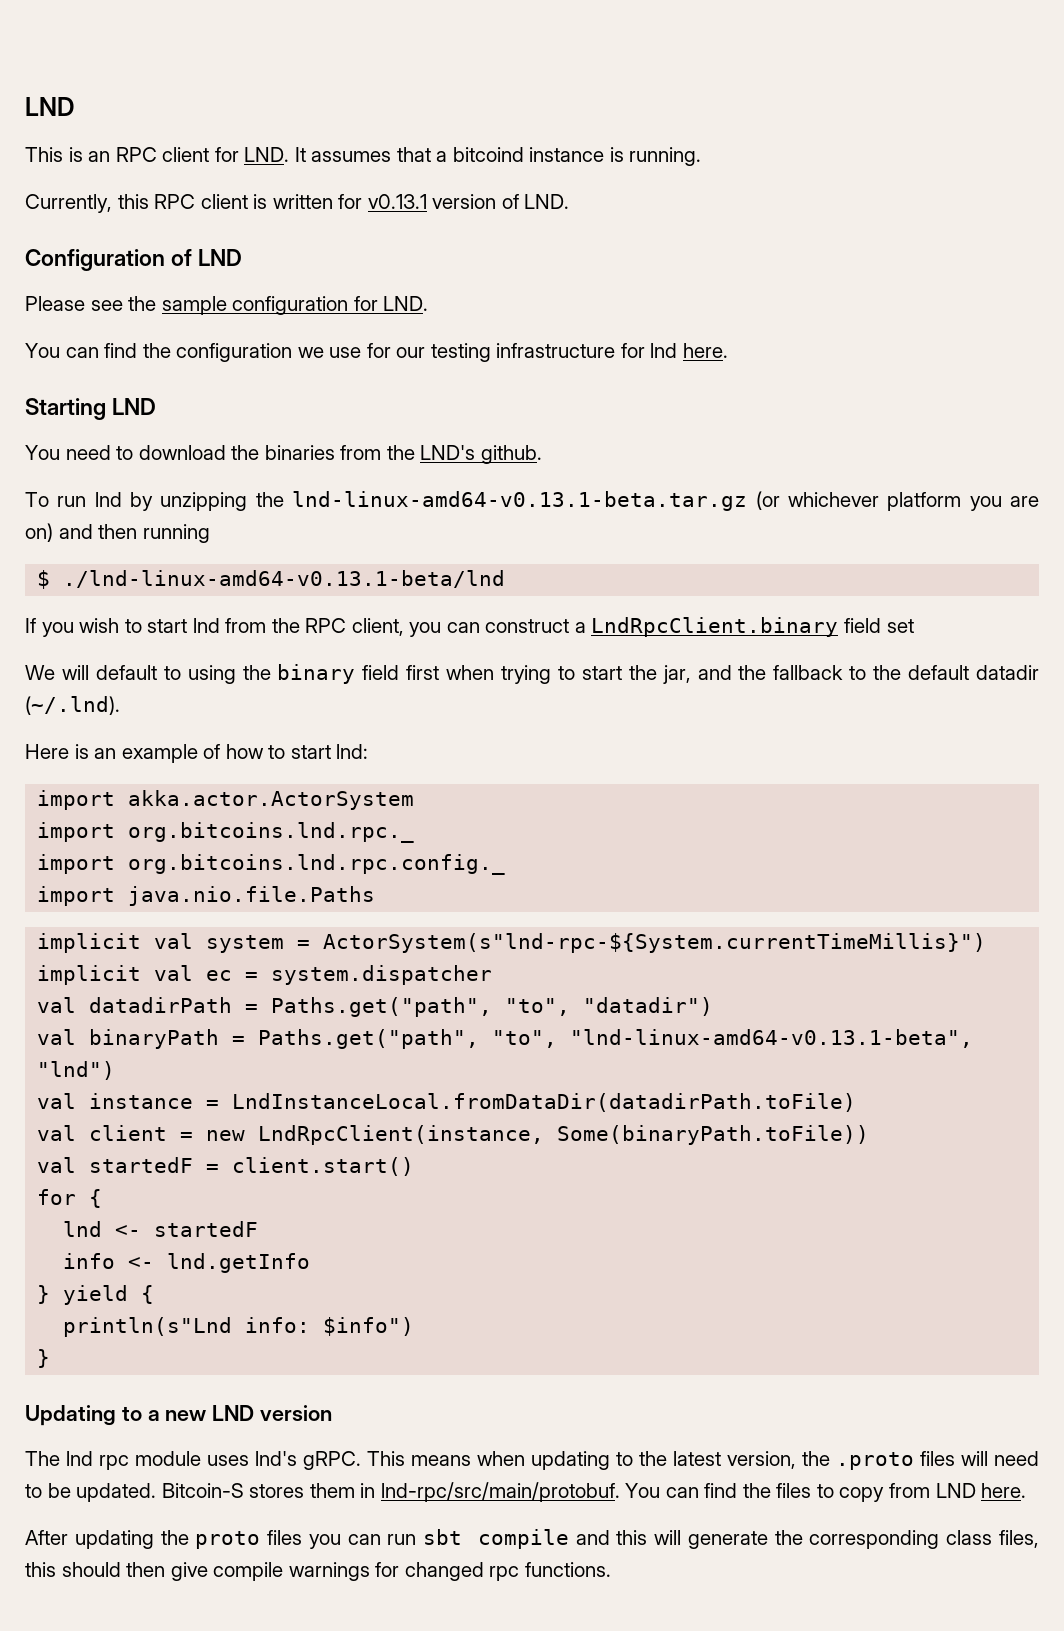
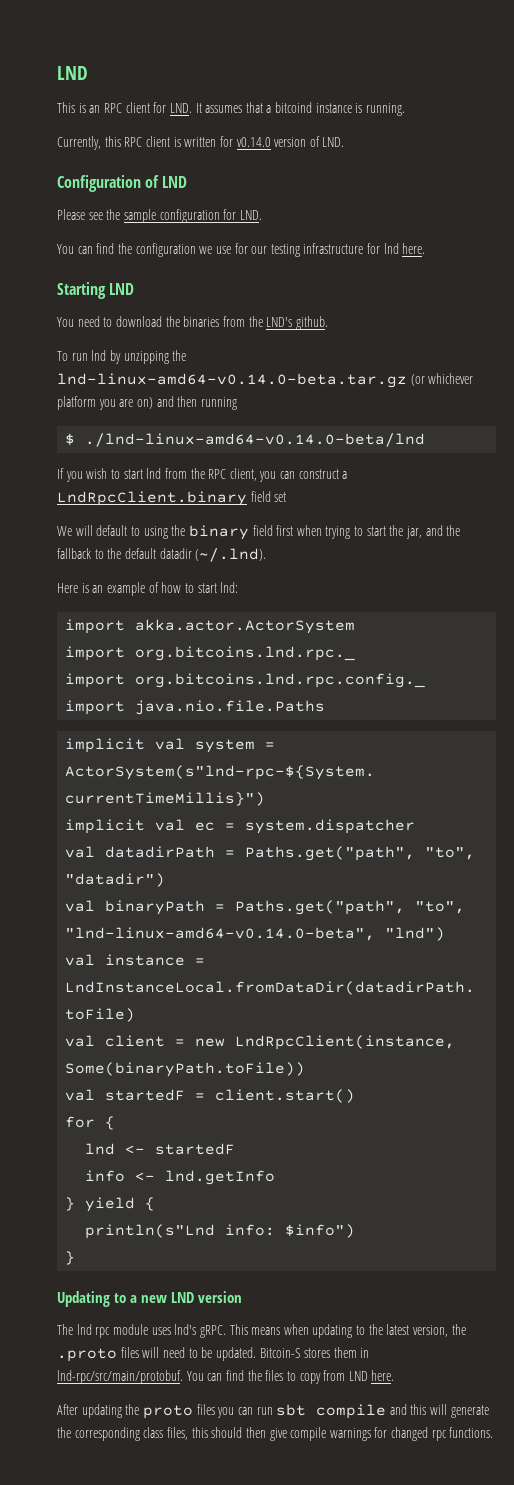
[367,194,427,209] v0.13.1 -> [236,137,271,147] v0.14.0
[292,491,748,511] lnd-linux-amd64-v0.13.1-beta.tar.gz -> [57,373,407,388] lnd-linux-amd64-v0.14.0-beta.tar.gz
[63,570,506,588] ./lnd-linux-amd64-v0.13.1-beta/lnd -> [85,433,426,447] ./lnd-linux-amd64-v0.14.0-beta/lnd
[570,1029,974,1048] "lnd-linux-amd64-v0.13.1-beta", -> [65,927,376,941] "lnd-linux-amd64-v0.14.0-beta",

